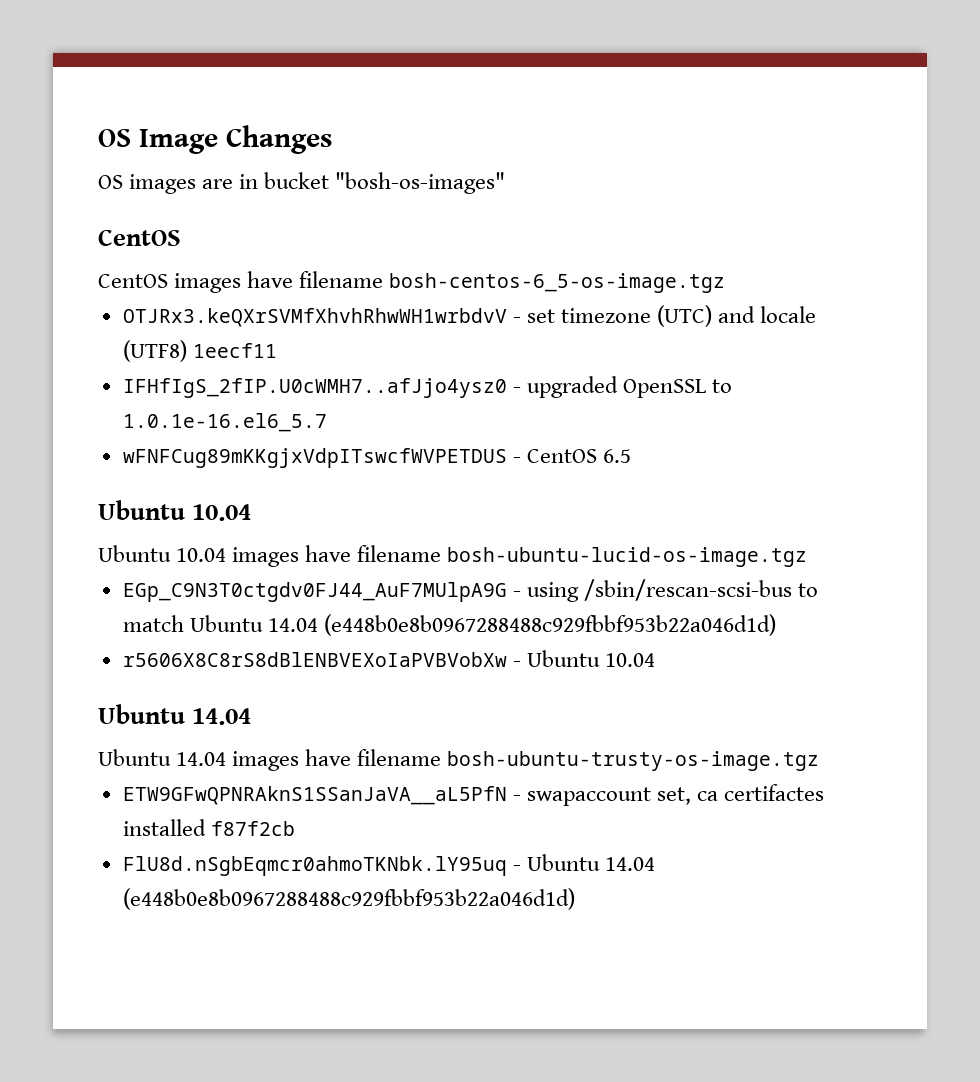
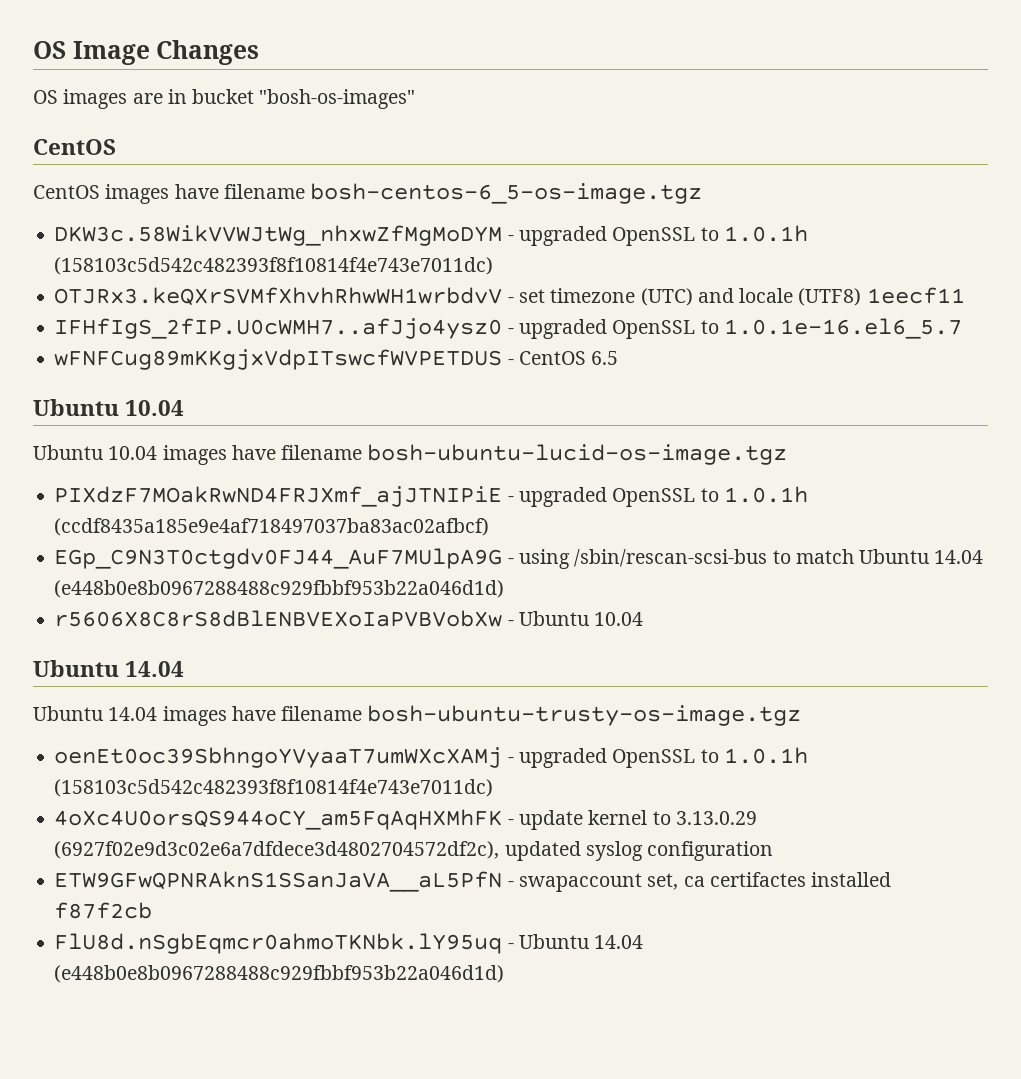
(726, 283) none -> [54,225,808,246] [54,257,494,275] // DKW3c.58WikVVWJtWg_nhxwZfMgMoDYM - upgraded OpenSSL to 1.0.1h (158103c5d542c482393f8f10814f4e743e7011dc)
(808, 557) none -> [54,486,808,507] [54,518,490,536] // PIXdzF7MOakRwND4FRJXmf_ajJTNIPiE - upgraded OpenSSL to 1.0.1h (ccdf8435a185e9e4af718497037ba83ac02afbcf)
(820, 761) none -> [54,747,808,768] [54,779,494,797] [54,809,757,830] [54,841,774,861] // oenEt0oc39SbhngoYVyaaT7umWXcXAMj - upgraded OpenSSL to 1.0.1h (158103c5d542c482393f8f10814f4e743e7011dc) // 4oXc4U0orsQS944oCY_am5FqAqHXMhFK - update kernel to 3.13.0.29 (6927f02e9d3c02e6a7dfdece3d4802704572df2c), updated syslog configuration

